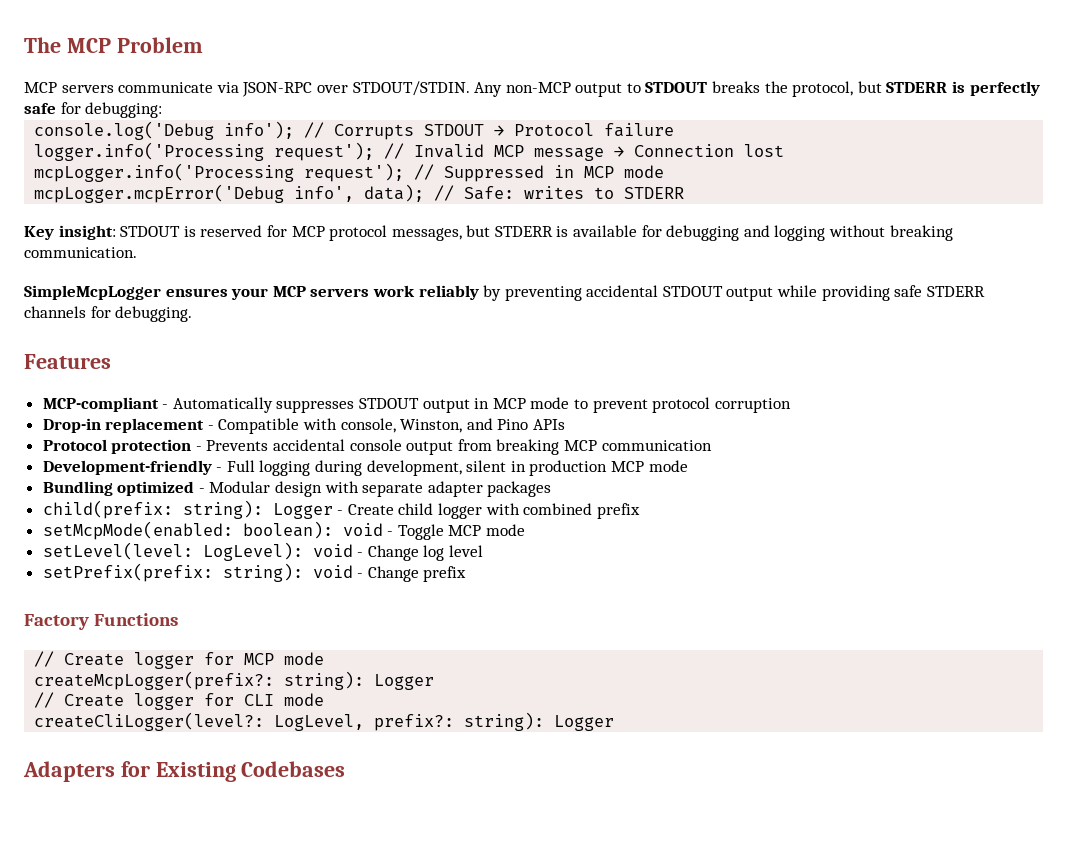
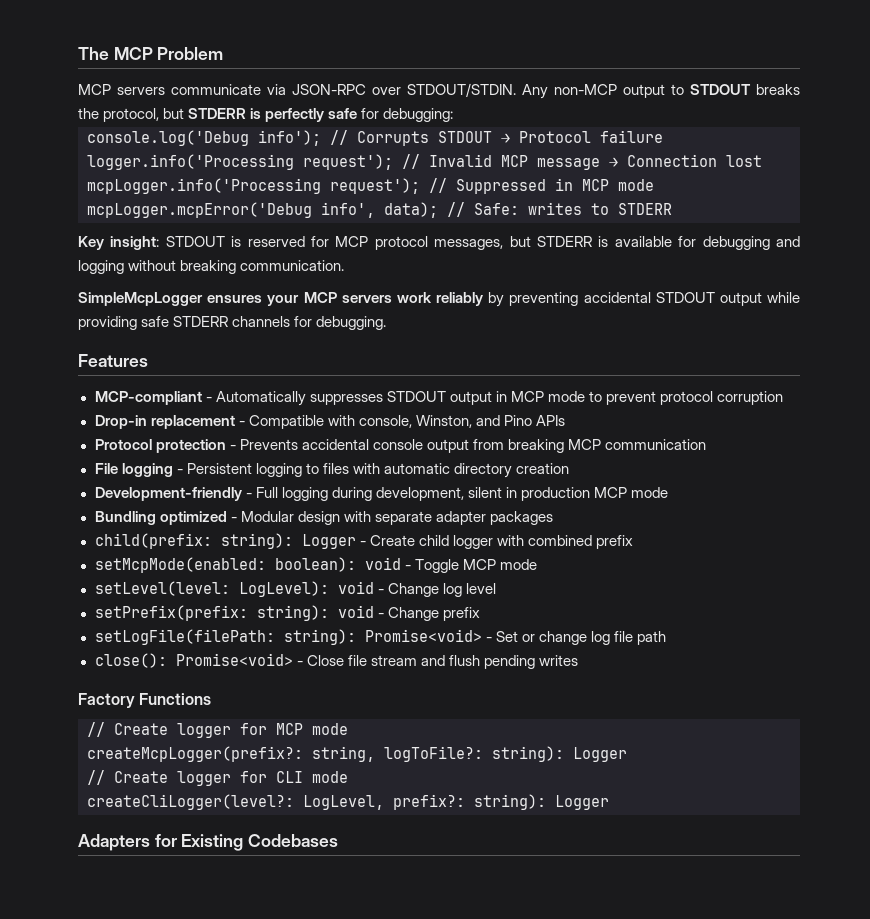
(712, 445) none -> [94,463,569,478] // File logging - Persistent logging to files with automatic directory creation
(467, 574) none -> [94,629,666,645] [94,653,578,669] // setLogFile(filePath: string): Promise<void> - Set or change log file path // close(): Promise<void> - Close file stream and flush pending writes
(275, 680) none -> [312,746,483,762] string, logToFile?:

